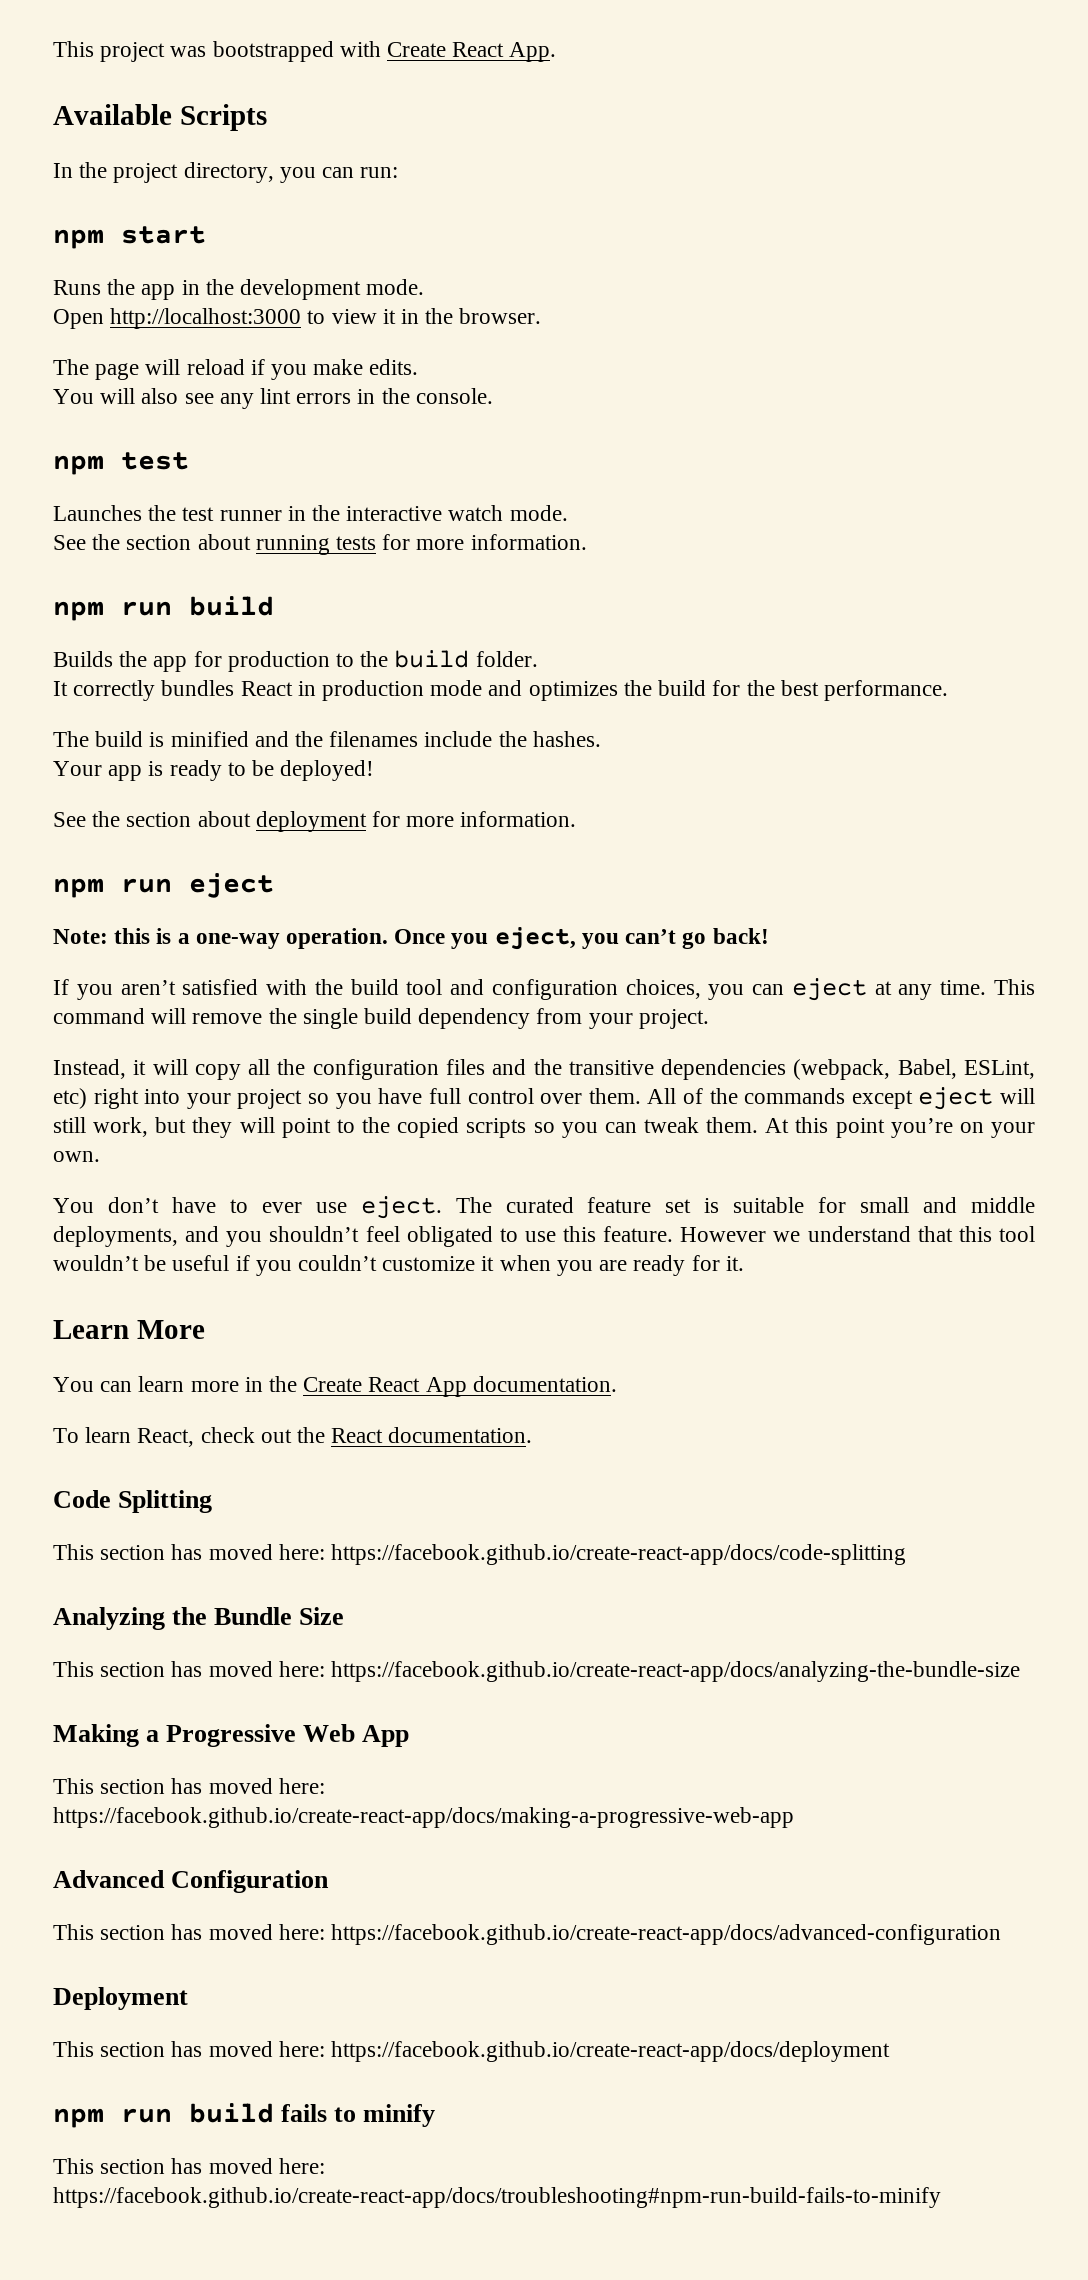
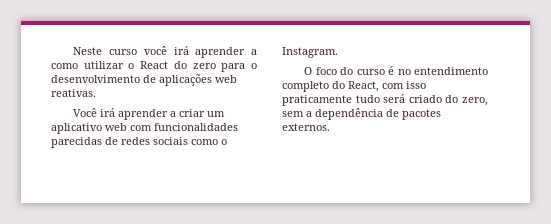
[53,41,557,62] [53,104,267,131] [53,162,399,183] [53,226,206,249] [53,279,425,300] [53,308,542,329] [53,359,419,380] [53,388,493,409] [53,452,189,475] [53,505,568,521] [53,534,587,555] [53,596,274,621] [53,650,538,672] [53,680,948,701] [53,731,601,747] [53,760,375,781] [53,811,577,832] [53,873,274,898] [53,927,769,950] [53,978,1035,1001] [53,1008,709,1029] [53,1059,1035,1080] [53,1087,1035,1110] [53,1117,1035,1138] [53,1151,100,1162] [53,1196,1035,1219] [53,1226,1035,1247] [53,1255,744,1276] [53,1320,205,1339] [53,1376,617,1397] [53,1427,533,1447] [53,1490,213,1513] [53,1544,907,1565] [53,1607,345,1630] [53,1661,1021,1682] [53,1724,410,1747] [53,1778,325,1794] [53,1807,794,1828] [53,1870,330,1893] [53,1924,1002,1945] [53,1987,188,2010] [53,2041,891,2062] [53,2103,436,2128] [53,2158,325,2174] [53,2187,941,2208] This project was bootstrapped with Create React App. // Available Scripts // In the project directory, you can run: // npm start // Runs the app in the development mode. // Open http://localhost:3000 to view it in the browser. // The page will reload if you make edits. // You will also see any lint errors in the console. // npm test // Launches the test runner in the interactive watch mode. // See the section about running tests for more information. // npm run build // Builds the app for production to the build folder. // It correctly bundles React in production mode and optimizes the build for the best performance. // The build is minified and the filenames include the hashes. // Your app is ready to be deployed! // See the section about deployment for more information. // npm run eject // Note: this is a one-way operation. Once you eject, you can’t go back! // If you aren’t satisfied with the build tool and configuration choices, you can eject at any time. This command will remove the single build dependency from your project. // Instead, it will copy all the configuration files and the transitive dependencies (webpack, Babel, ESLint, etc) right into your project so you have full control over them. All of the commands except eject will still work, but they will point to the copied scripts so you can tweak them. At this point you’re on your own. // You don’t have to ever use eject. The curated feature set is suitable for small and middle deployments, and you shouldn’t feel obligated to use this feature. However we understand that this tool wouldn’t be useful if you couldn’t customize it when you are ready for it. // Learn More // You can learn more in the Create React App documentation. // To learn React, check out the React documentation. // Code Splitting // This section has moved here: https://facebook.github.io/create-react-app/docs/code-splitting // Analyzing the Bundle Size // This section has moved here: https://facebook.github.io/create-react-app/docs/analyzing-the-bundle-size // Making a Progressive Web App // This section has moved here: https://facebook.github.io/create-react-app/docs/making-a-progressive-web-app // Advanced Configuration // This section has moved here: https://facebook.github.io/create-react-app/docs/advanced-configuration // Deployment // This section has moved here: https://facebook.github.io/create-react-app/docs/deployment // npm run build fails to minify // This section has moved here: https://facebook.github.io/create-react-app/docs/troubleshooting#npm-run-build-fails-to-minify -> [73,46,257,58] [51,61,257,72] [51,74,237,86] [51,89,96,97] [73,108,226,120] [51,123,238,134] [51,137,227,148] [282,47,338,58] [304,66,488,75] [282,81,426,92] [282,94,488,106] [282,108,441,120] [282,123,330,131] Neste curso você irá aprender a como utilizar o React do zero para o desenvolvimento de aplicações web reativas. // Você irá aprender a criar um aplicativo web com funcionalidades parecidas de redes sociais como o Instagram. // O foco do curso é no entendimento completo do React, com isso praticamente tudo será criado do zero, sem a dependência de pacotes externos.

